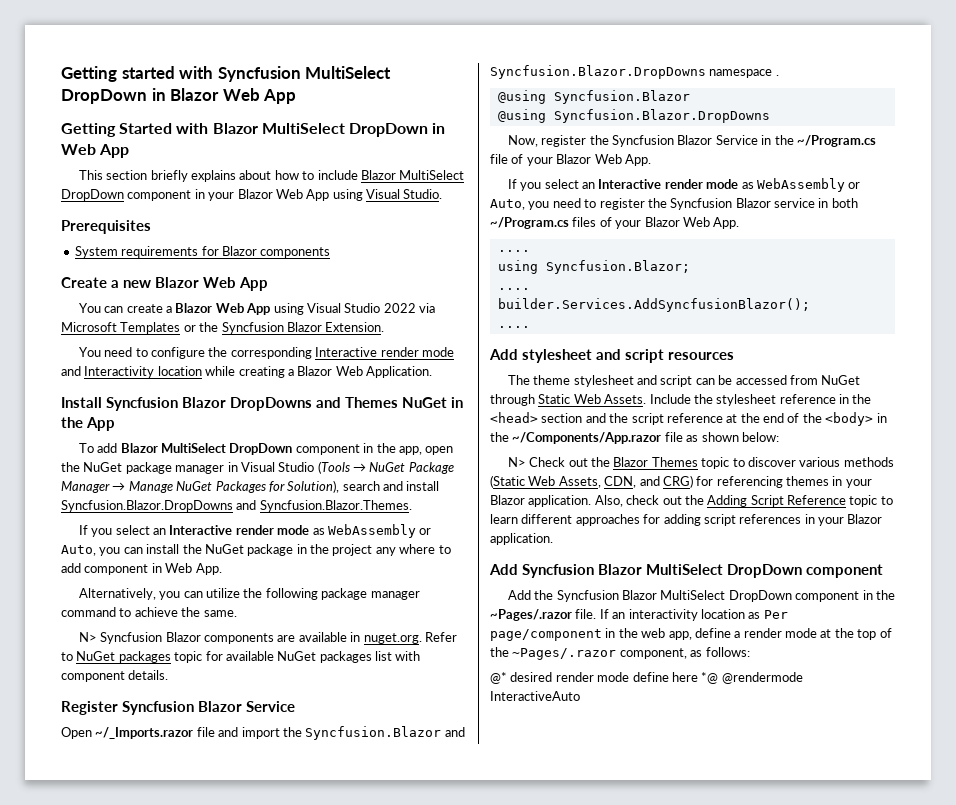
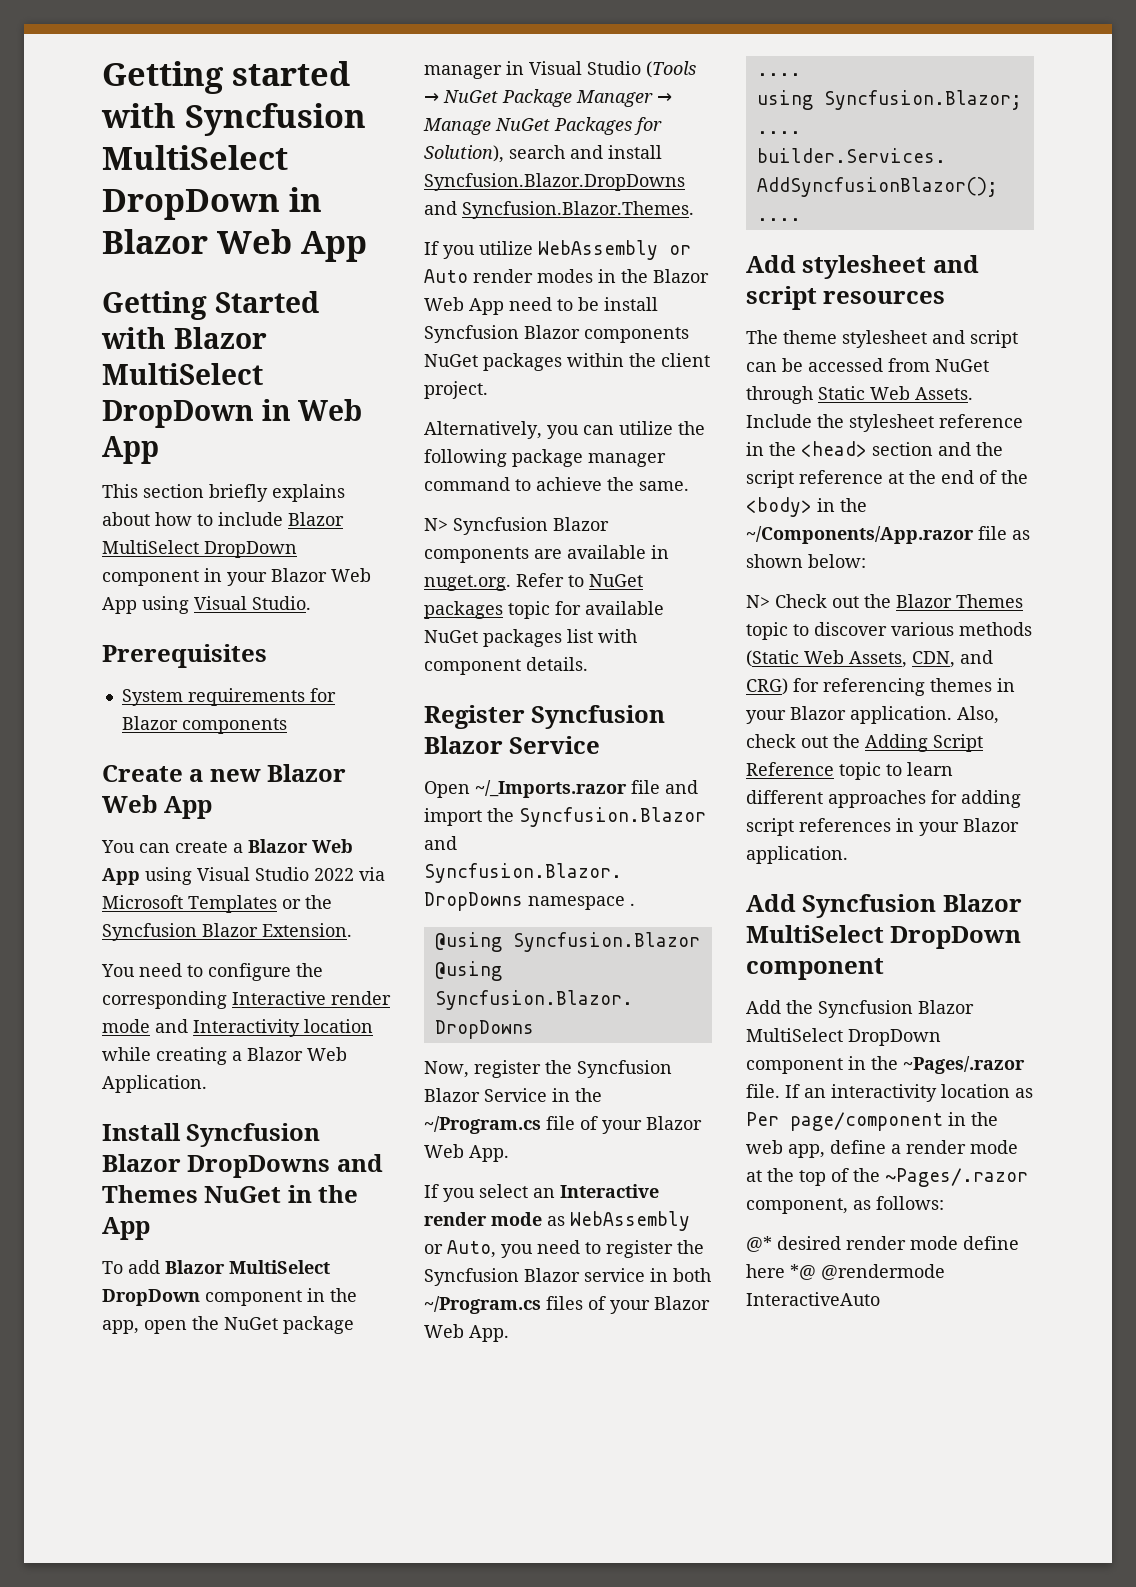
[115,524,432,538] [61,544,451,556] [61,563,222,575] select an Interactive render mode as WebAssembly or Auto, you can install the NuGet package in the project any where to add component in Web App. -> [479,240,691,260] [424,269,709,283] [424,297,658,315] [424,325,689,343] [424,353,710,371] [424,381,488,399] utilize WebAssembly or Auto render modes in the Blazor Web App need to be install Syncfusion Blazor components NuGet packages within the client project.

